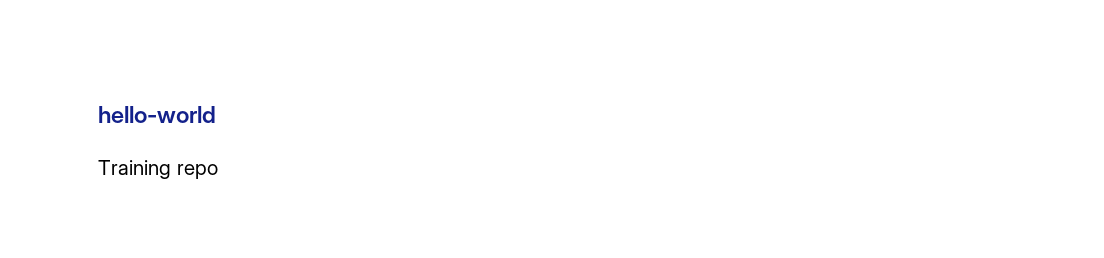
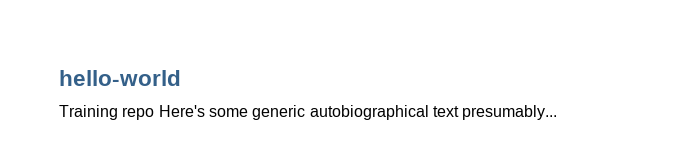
(218, 171) none -> [158,105,558,120] Here's some generic autobiographical text presumably...

